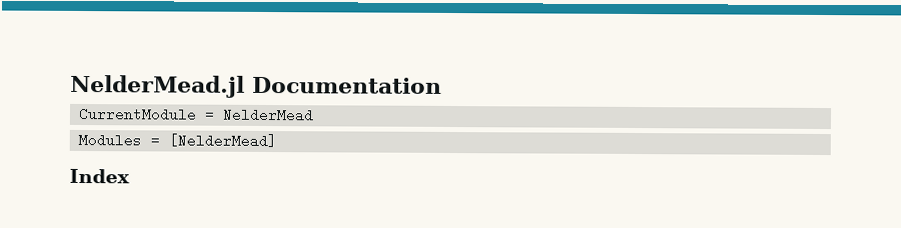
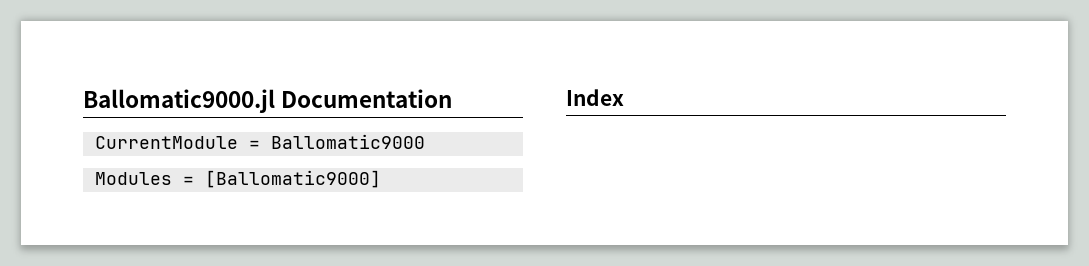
[70,74,245,98] NelderMead.jl -> [83,89,275,113] Ballomatic9000.jl
[222,107,314,123] NelderMead -> [271,134,425,149] Ballomatic9000
[168,133,277,149] [NelderMead] -> [205,170,381,188] [Ballomatic9000]

